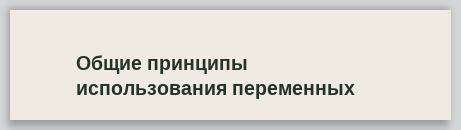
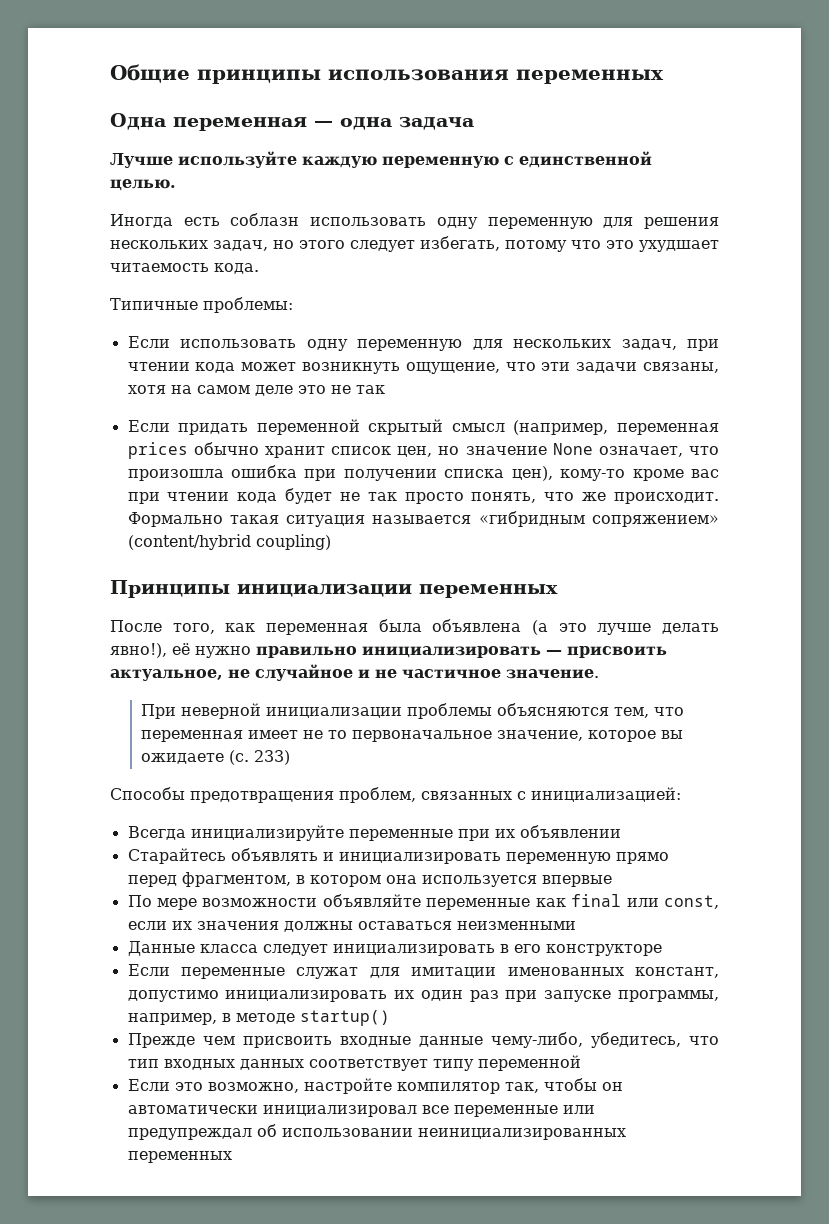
(356, 91) none -> [110,113,474,131] [110,151,652,168] [110,179,176,191] [110,213,719,229] [110,236,719,252] [110,263,259,274] [110,297,293,313] [127,336,719,351] [127,362,719,374] [127,385,385,396] [127,419,719,435] [127,442,719,459] [127,465,719,481] [127,488,719,504] [127,511,719,527] [127,534,331,550] [110,580,558,598] [110,619,720,635] [110,643,667,658] [110,664,599,681] [141,703,685,719] [141,730,684,742] [141,750,291,765] [110,787,681,803] [127,825,621,841] [127,848,669,864] [127,872,612,887] [127,894,719,910] [127,921,576,932] [127,941,662,956] [127,964,719,979] [127,990,719,1002] [127,1010,390,1026] [127,1032,719,1048] [127,1055,581,1071] [127,1078,623,1094] [127,1105,595,1117] [127,1124,626,1140] [127,1151,232,1163] // Одна переменная — одна задача // Лучше используйте каждую переменную с единственной целью. // Иногда есть соблазн использовать одну переменную для решения нескольких задач, но этого следует избегать, потому что это ухудшает читаемость кода. // Типичные проблемы: // Если использовать одну переменную для нескольких задач, при чтении кода может возникнуть ощущение, что эти задачи связаны, хотя на самом деле это не так // Если придать переменной скрытый смысл (например, переменная prices обычно хранит список цен, но значение None означает, что произошла ошибка при получении списка цен), кому-то кроме вас при чтении кода будет не так просто понять, что же происходит. Формально такая ситуация называется «гибридным сопряжением» (content/hybrid coupling) // Принципы инициализации переменных // После того, как переменная была объявлена (а это лучше делать явно!), её нужно правильно инициализировать — присвоить актуальное, не случайное и не частичное значение. // При неверной инициализации проблемы объясняются тем, что переменная имеет не то первоначальное значение, которое вы ожидаете (с. 233) // Способы предотвращения проблем, связанных с инициализацией: // Всегда инициализируйте переменные при их объявлении // Старайтесь объявлять и инициализировать переменную прямо перед фрагментом, в котором она используется впервые // По мере возможности объявляйте переменные как final или const, если их значения должны оставаться неизменными // Данные класса следует инициализировать в его конструкторе // Если переменные служат для имитации именованных констант, допустимо инициализировать их один раз при запуске программы, например, в методе startup() // Прежде чем присвоить входные данные чему-либо, убедитесь, что тип входных данных соответствует типу переменной // Если это возможно, настройте компилятор так, чтобы он автоматически инициализировал все переменные или предупреждал об использовании неинициализированных переменных

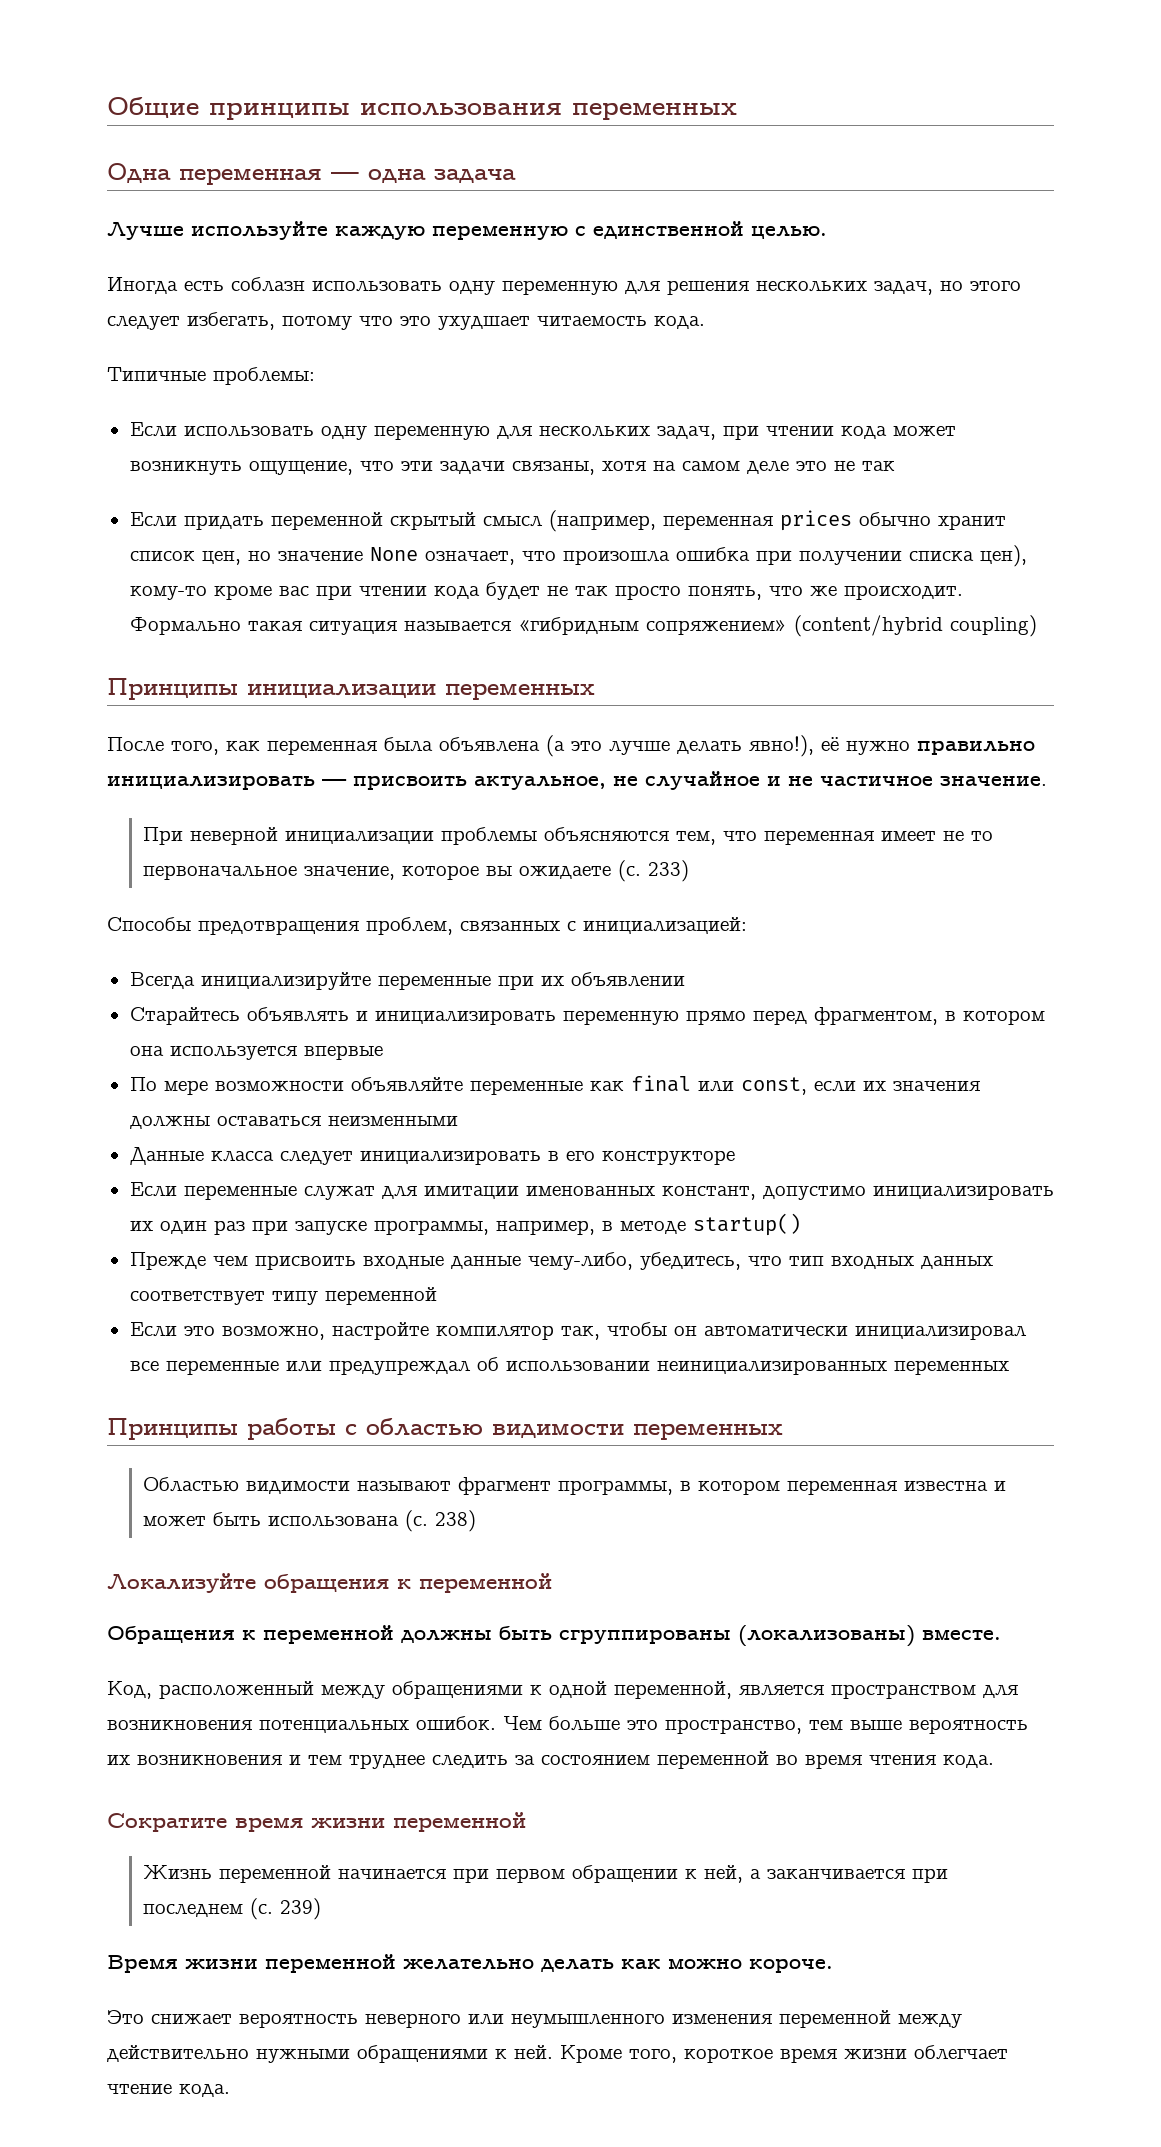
(232, 1157) none -> [107,1418,783,1440] [143,1477,1007,1495] [143,1510,477,1532] [107,1573,552,1593] [107,1625,1001,1647] [107,1681,1018,1699] [107,1716,1028,1734] [107,1751,994,1769] [107,1812,526,1832] [143,1865,949,1883] [143,1898,322,1920] [107,1954,833,1973] [107,2010,962,2028] [107,2045,1008,2063] [107,2084,230,2097] // Принципы работы с областью видимости переменных // Областью видимости называют фрагмент программы, в котором переменная известна и может быть использована (с. 238) // Локализуйте обращения к переменной // Обращения к переменной должны быть сгруппированы (локализованы) вместе. // Код, расположенный между обращениями к одной переменной, является пространством для возникновения потенциальных ошибок. Чем больше это пространство, тем выше вероятность их возникновения и тем труднее следить за состоянием переменной во время чтения кода. // Сократите время жизни переменной // Жизнь переменной начинается при первом обращении к ней, а заканчивается при последнем (с. 239) // Время жизни переменной желательно делать как можно короче. // Это снижает вероятность неверного или неумышленного изменения переменной между действительно нужными обращениями к ней. Кроме того, короткое время жизни облегчает чтение кода.

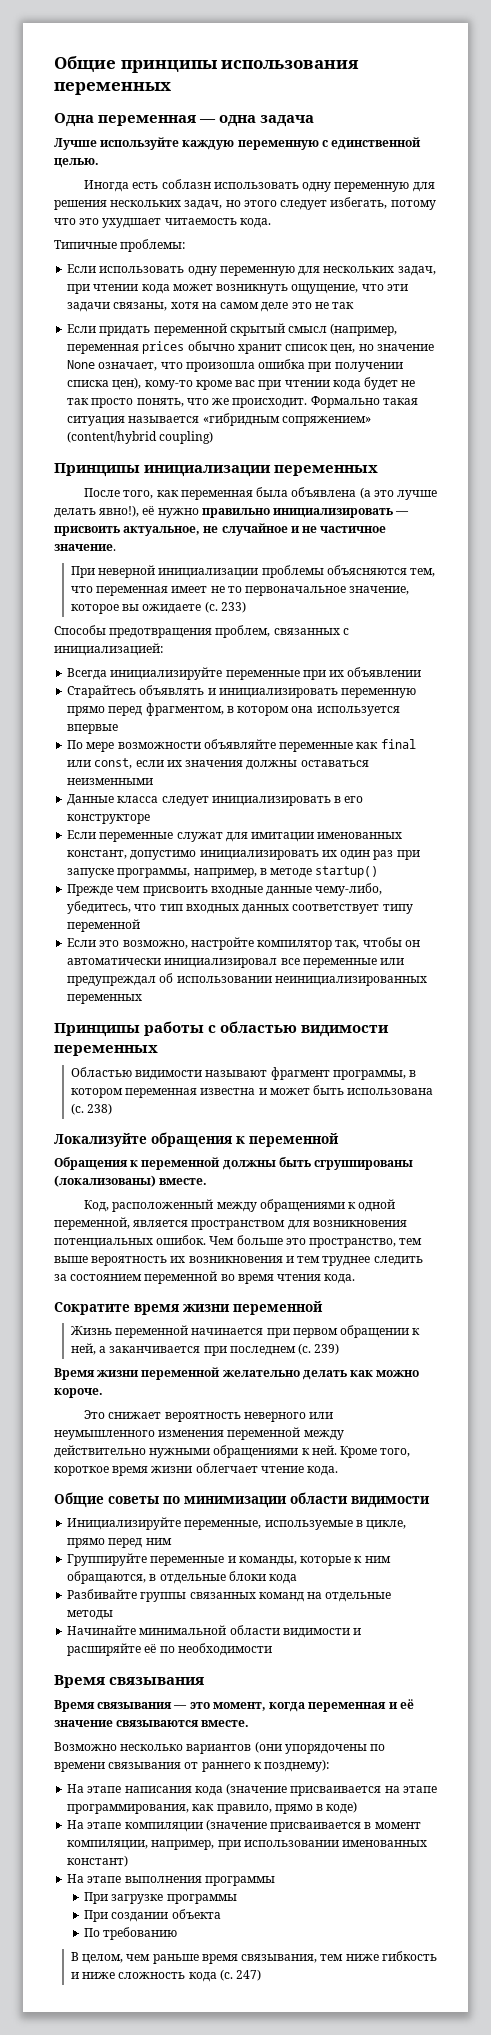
(230, 2090) none -> [54,1492,430,1508] [67,1517,407,1530] [67,1538,172,1548] [67,1553,391,1566] [67,1571,298,1584] [67,1589,392,1602] [67,1610,114,1620] [67,1625,362,1638] [67,1643,272,1656] [54,1675,205,1688] [54,1699,414,1712] [54,1720,250,1727] [54,1741,386,1754] [54,1759,330,1772] [67,1783,437,1796] [67,1801,358,1814] [67,1819,421,1832] [67,1840,428,1850] [67,1855,129,1867] [67,1874,275,1886] [84,1892,237,1904] [84,1909,221,1922] [84,1927,178,1940] [70,1951,437,1964] [70,1969,262,1982] // Общие советы по минимизации области видимости // Инициализируйте переменные, используемые в цикле, прямо перед ним // Группируйте переменные и команды, которые к ним обращаются, в отдельные блоки кода // Разбивайте группы связанных команд на отдельные методы // Начинайте минимальной области видимости и расширяйте её по необходимости // Время связывания // Время связывания — это момент, когда переменная и её значение связываются вместе. // Возможно несколько вариантов (они упорядочены по времени связывания от раннего к позднему): // На этапе написания кода (значение присваивается на этапе программирования, как правило, прямо в коде) // На этапе компиляции (значение присваивается в момент компиляции, например, при использовании именованных констант) // На этапе выполнения программы // При загрузке программы // При создании объекта // По требованию // В целом, чем раньше время связывания, тем ниже гибкость и ниже сложность кода (с. 247)

